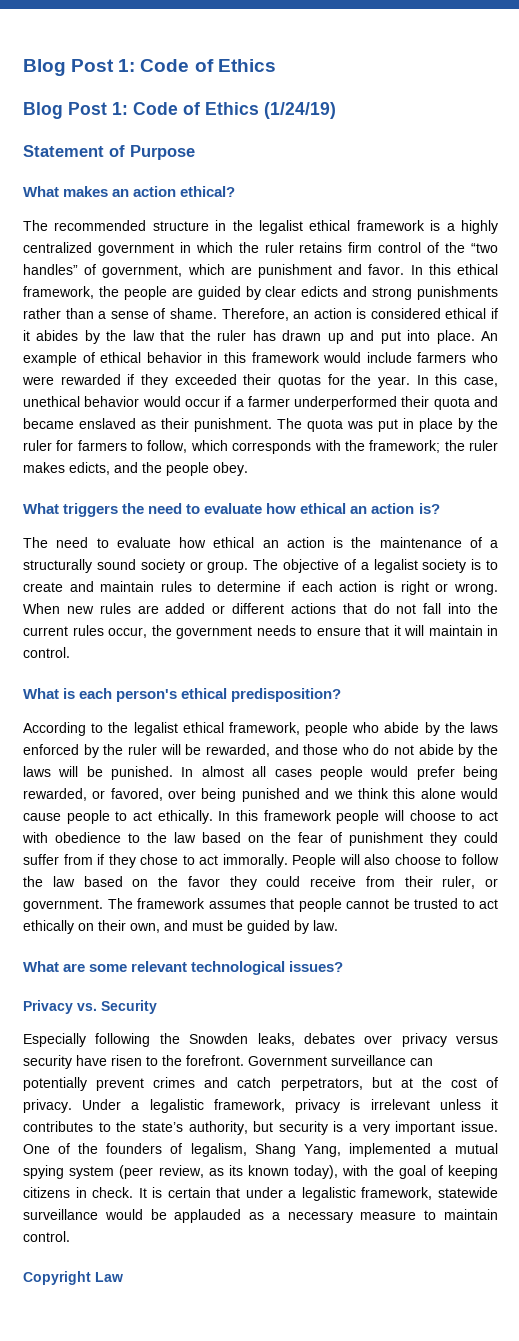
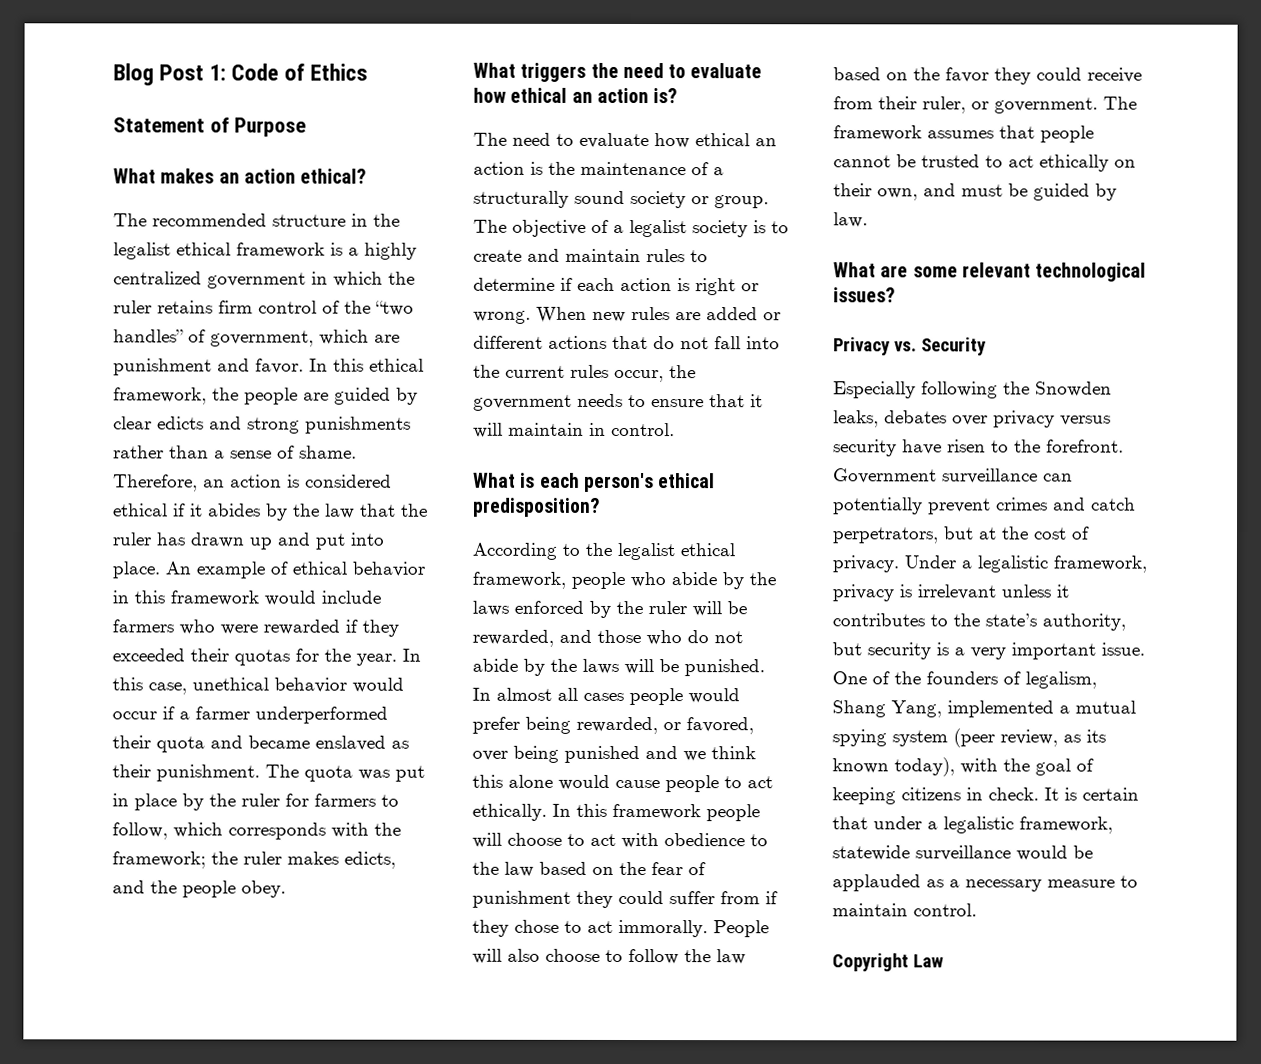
[23,59,276,76] [23,102,336,119] Blog Post 1: Code of Ethics // Blog Post 1: Code of Ethics (1/24/19) -> [113,63,369,86] Blog Post 1: Code of Ethics

